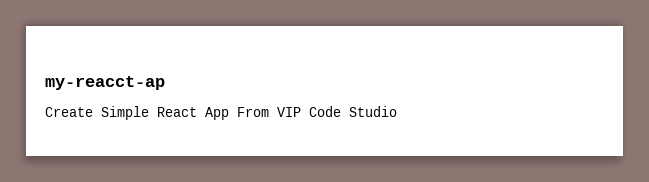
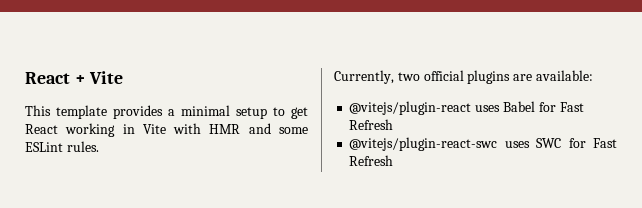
[45,76,165,90] [45,106,397,120] my-reacct-ap // Create Simple React App From VIP Code Studio -> [25,71,124,84] [25,105,308,119] [25,123,308,137] [25,141,99,152] [334,70,593,84] [349,101,584,115] [349,119,394,130] [349,137,617,151] [349,155,394,166] React + Vite // This template provides a minimal setup to get React working in Vite with HMR and some ESLint rules. // Currently, two official plugins are available: // @vitejs/plugin-react uses Babel for Fast Refresh // @vitejs/plugin-react-swc uses SWC for Fast Refresh

